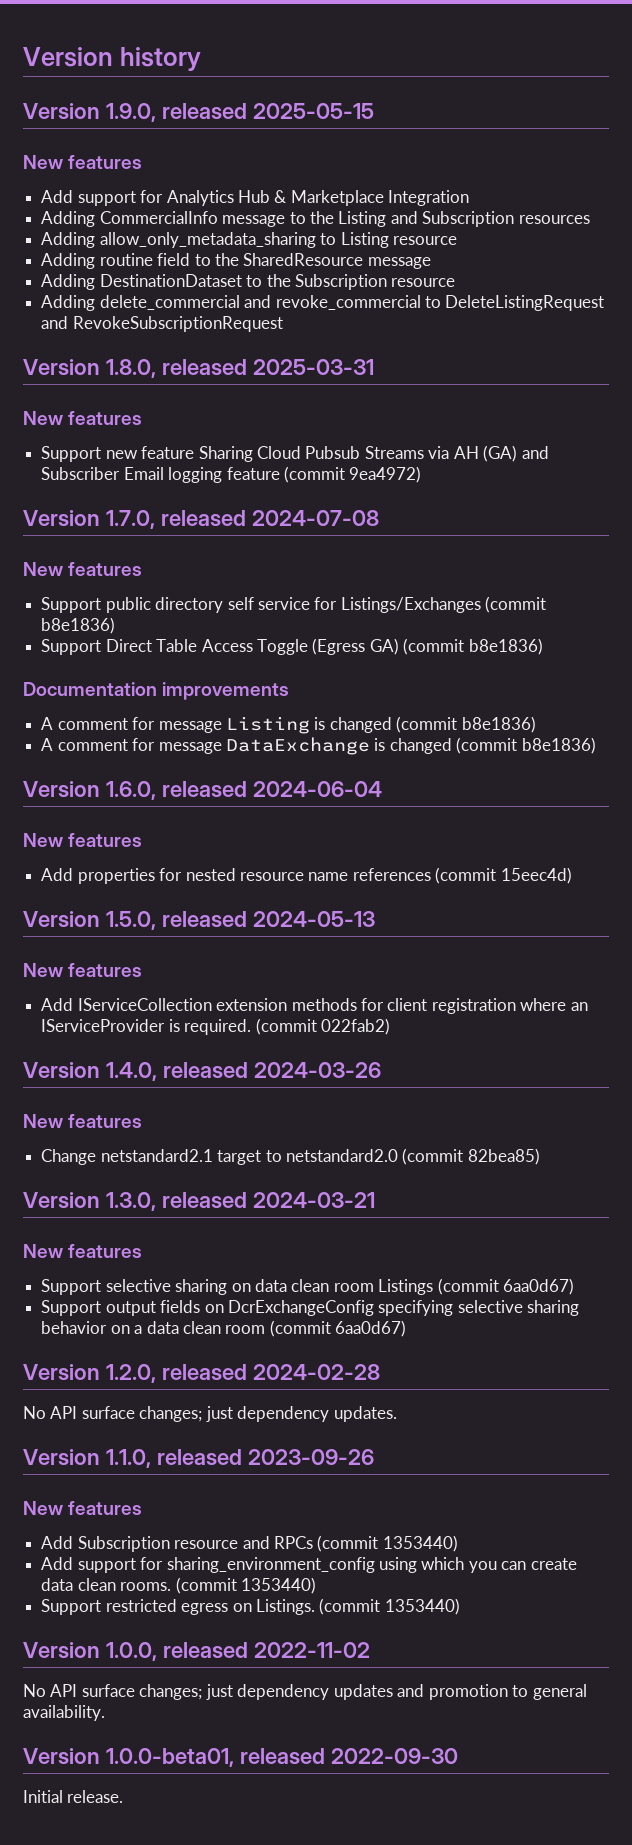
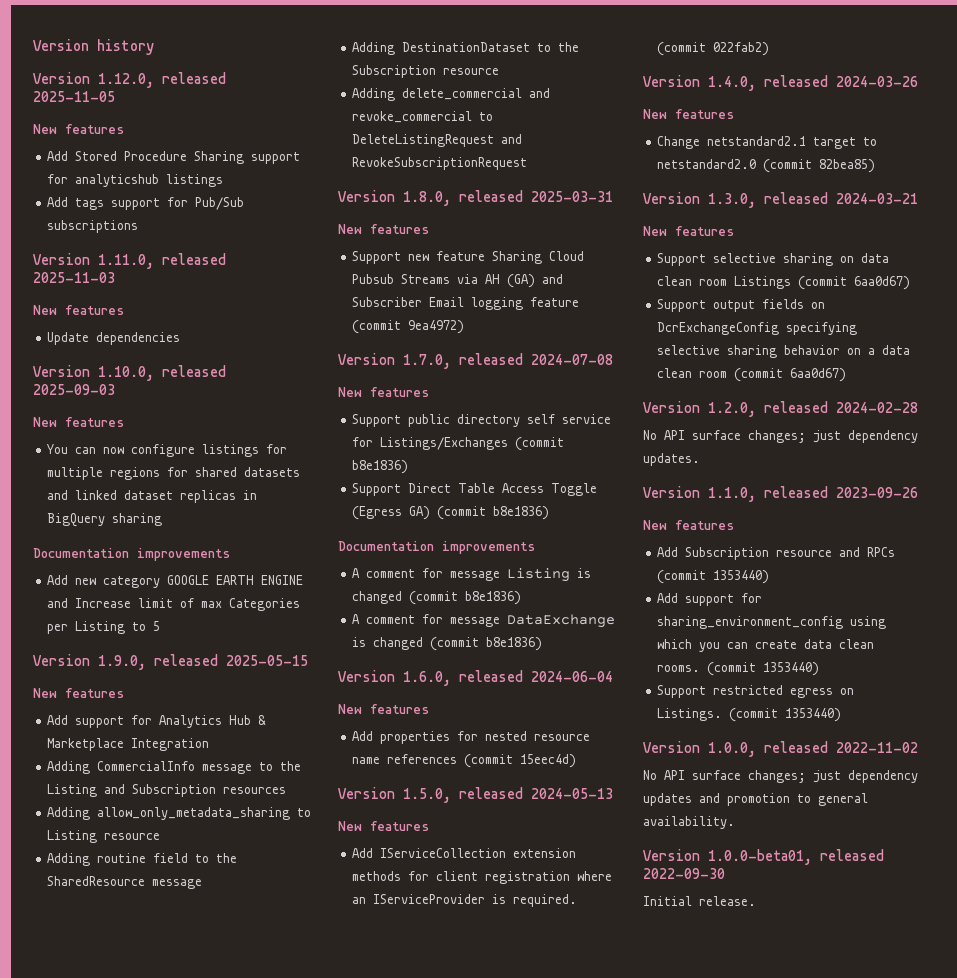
(201, 59) none -> [33,72,226,88] [33,91,115,102] [33,124,124,134] [47,151,301,164] [47,174,224,187] [47,197,245,210] [47,220,139,233] [33,253,226,269] [33,272,115,283] [33,305,124,315] [47,332,181,345] [33,365,226,381] [33,384,115,395] [33,417,124,427] [47,444,288,457] [47,467,301,480] [47,490,258,503] [47,513,163,527] [33,548,230,561] [47,575,304,588] [47,598,301,611] [47,621,161,634] // Version 1.12.0, released 2025-11-05 // New features // Add Stored Procedure Sharing support for analyticshub listings // Add tags support for Pub/Sub subscriptions // Version 1.11.0, released 2025-11-03 // New features // Update dependencies // Version 1.10.0, released 2025-09-03 // New features // You can now configure listings for multiple regions for shared datasets and linked dataset replicas in BigQuery sharing // Documentation improvements // Add new category GOOGLE EARTH ENGINE and Increase limit of max Categories per Listing to 5

